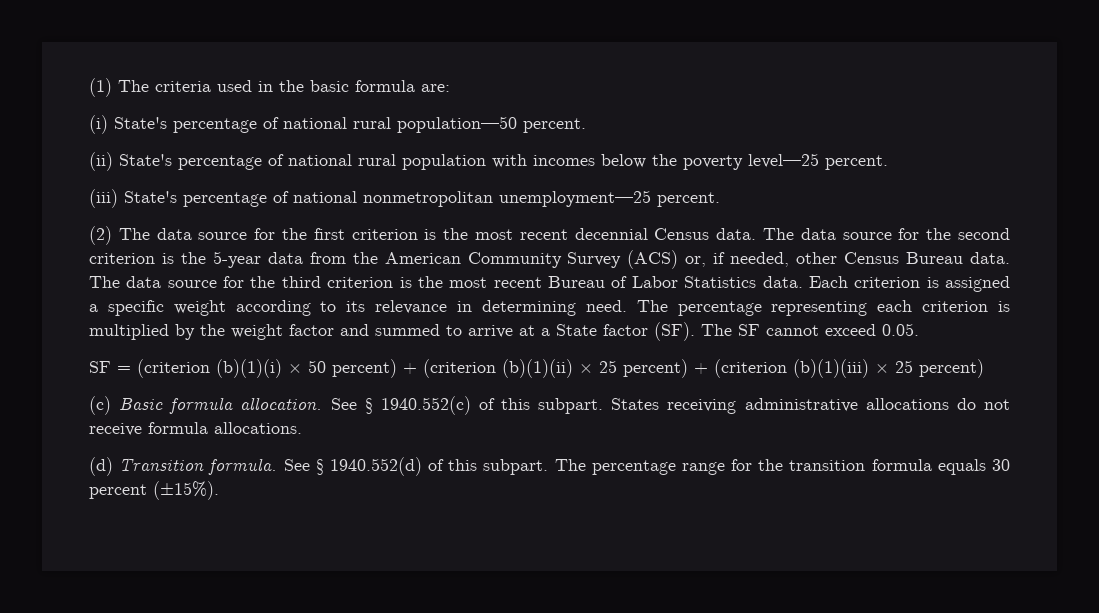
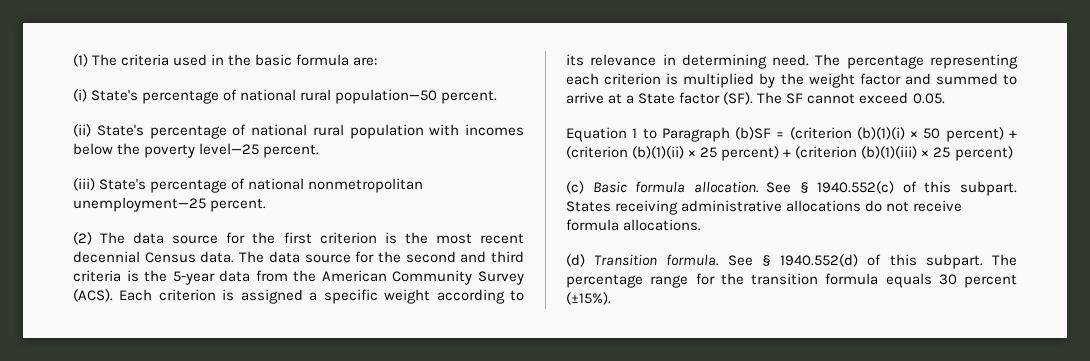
[89,253,155,264] criterion -> [460,251,524,263] [73,270,121,282] and third criteria
[627,250,1011,269] [89,276,803,288] (ACS) or, if needed, other Census Bureau data. The data source for the third criterion is the most recent Bureau of Labor Statistics data. -> [73,289,113,302] (ACS).
[89,361,111,373] SF -> [566,127,772,142] Equation 1 to Paragraph (b)SF

